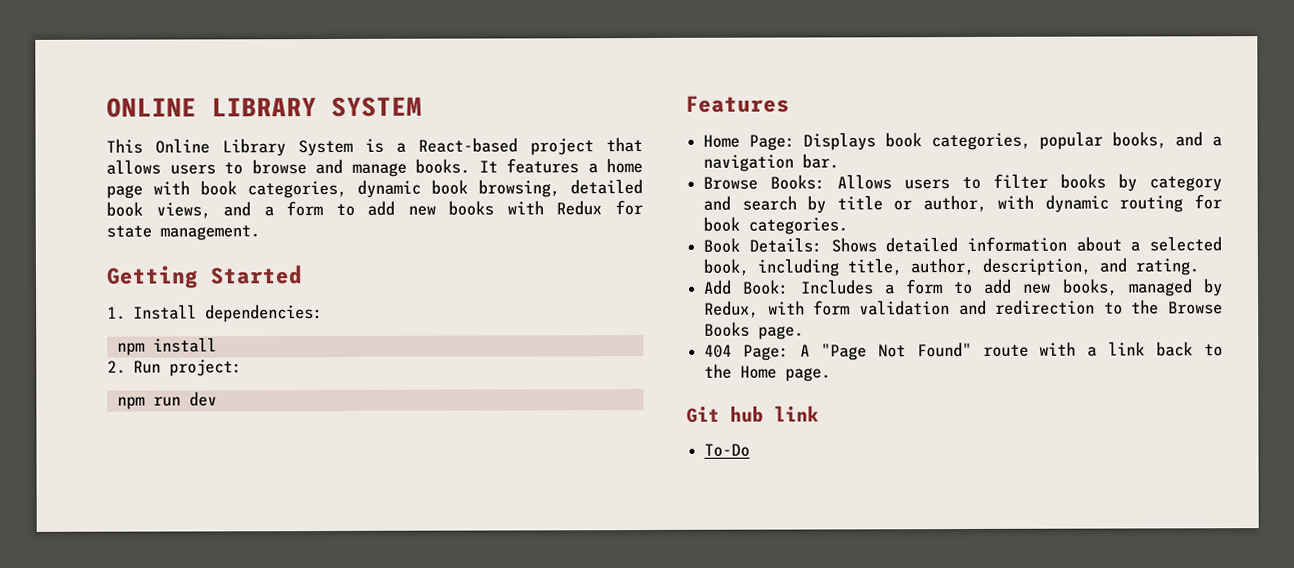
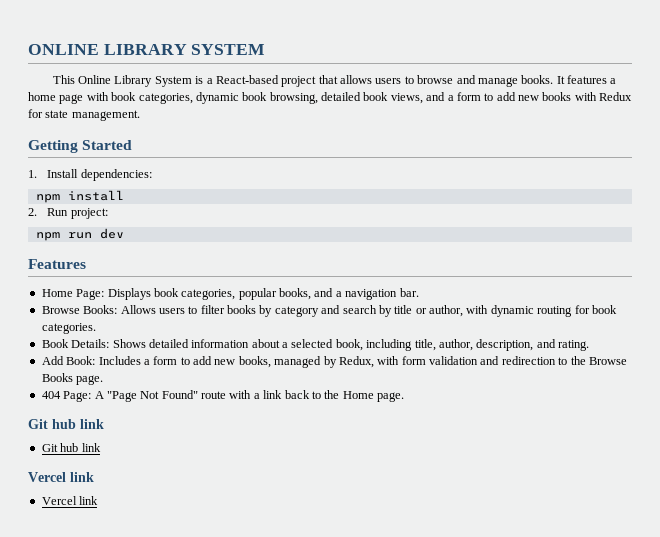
[704,443,751,457] To-Do -> [41,443,101,452] [28,472,94,482] [41,496,99,505] Git hub link // Vercel link // Vercel link

